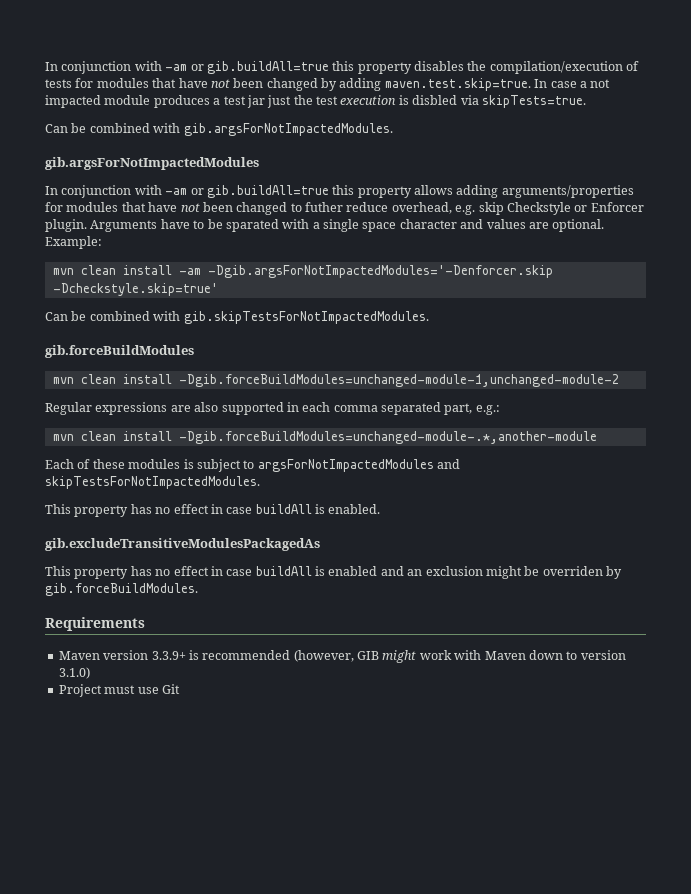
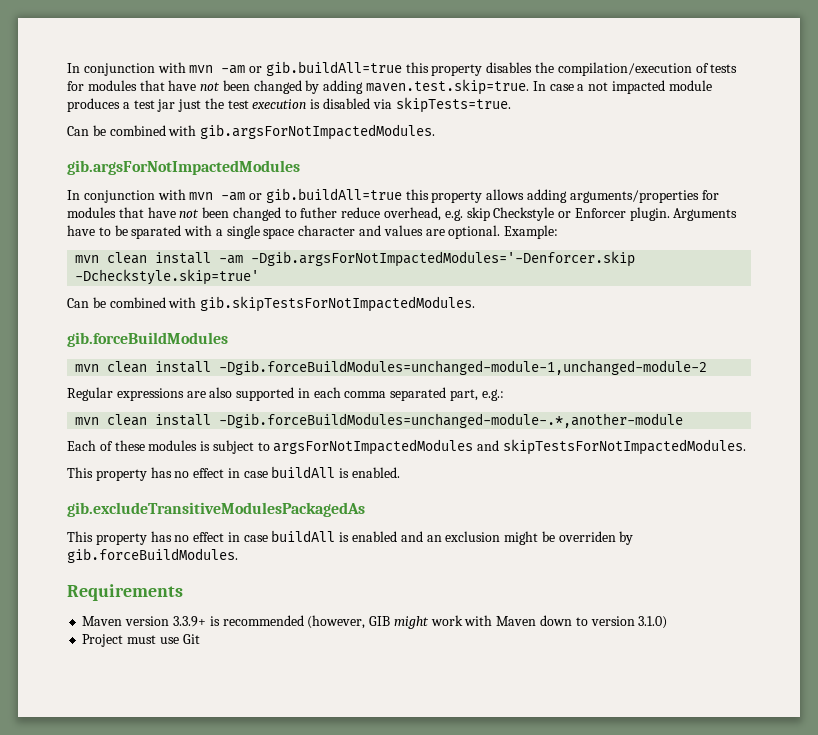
[45,61,162,74] In conjunction with -> [67,62,214,76] In conjunction with mvn
[412,95,458,105] disbled -> [323,98,371,109] disabled
(162, 190) none -> [189,192,214,200] mvn

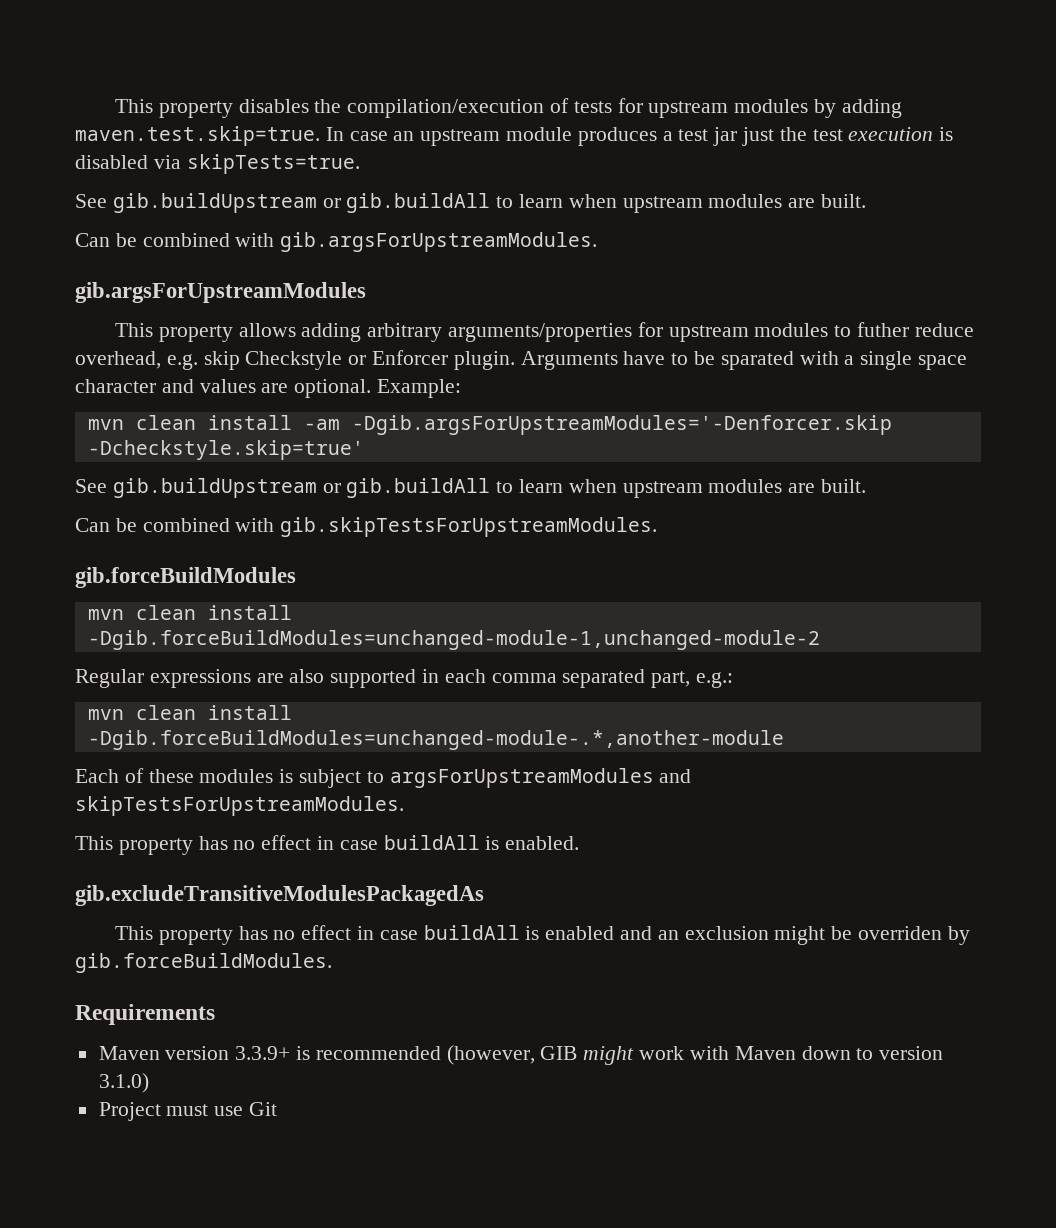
[67,61,429,76] In conjunction with mvn -am or gib.buildAll=true this -> [114,99,153,113] This
[87,80,302,94] modules that have not been changed -> [648,99,809,118] upstream modules
[577,80,665,94] a not impacted -> [393,129,501,146] an upstream
[67,124,436,140] [67,160,300,175] [67,188,429,203] Can be combined with gib.argsForNotImpactedModules. // gib.argsForNotImpactedModules // In conjunction with mvn -am or gib.buildAll=true this -> [75,193,867,213] [75,232,598,252] [75,282,366,303] [114,323,153,337] See gib.buildUpstream or gib.buildAll to learn when upstream modules are built. // Can be combined with gib.argsForUpstreamModules. // gib.argsForUpstreamModules // This
(568, 196) none -> [367,323,443,342] arbitrary
[67,207,281,221] modules that have not been changed -> [668,323,829,342] upstream modules
[251,251,636,267] -Dgib.argsForNotImpactedModules='-Denforcer.skip -> [351,415,892,435] -Dgib.argsForUpstreamModules='-Denforcer.skip
[67,296,476,312] // Can be combined with gib.skipTestsForNotImpactedModules. -> [75,478,867,498] [75,517,658,537] // See gib.buildUpstream or gib.buildAll to learn when upstream modules are built. // Can be combined with gib.skipTestsForUpstreamModules.
[273,439,747,455] argsForNotImpactedModules and skipTestsForNotImpactedModules. -> [389,768,692,788] [75,796,404,816] argsForUpstreamModules and skipTestsForUpstreamModules.

